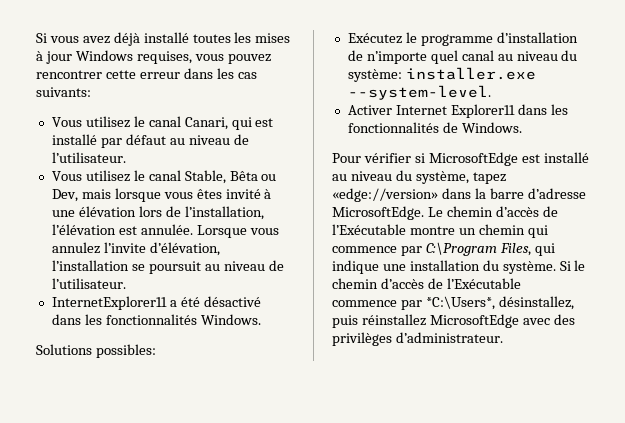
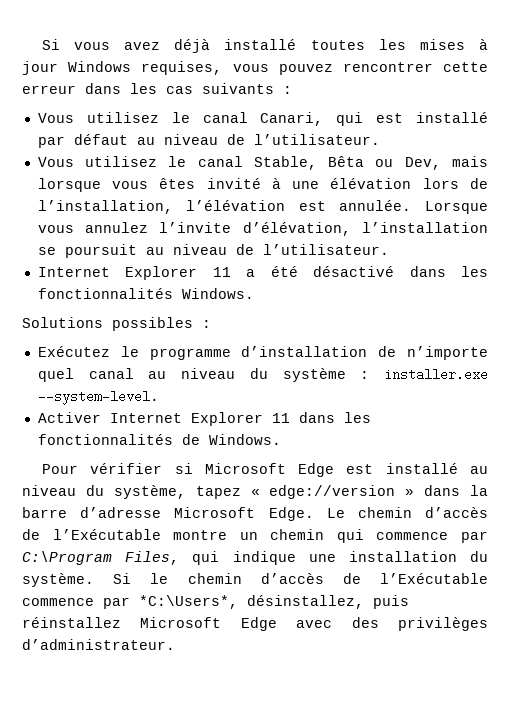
[36,87,91,97] suivants: -> [202,83,292,94] suivants :
[51,296,167,310] InternetExplorer11 -> [37,266,231,280] Internet Explorer 11
[95,344,156,358] possibles: -> [112,317,211,331] possibles :
[347,69,402,82] système: -> [282,368,370,382] système :
[450,104,515,118] Explorer11 -> [190,412,290,426] Explorer 11
[428,152,518,166] MicrosoftEdge -> [204,463,335,477] Microsoft Edge
[332,188,438,202] «edge://version» -> [250,485,415,499] « edge://version »
[332,206,424,220] MicrosoftEdge. -> [174,507,314,521] Microsoft Edge.
[429,314,519,328] MicrosoftEdge -> [140,617,277,631] Microsoft Edge

